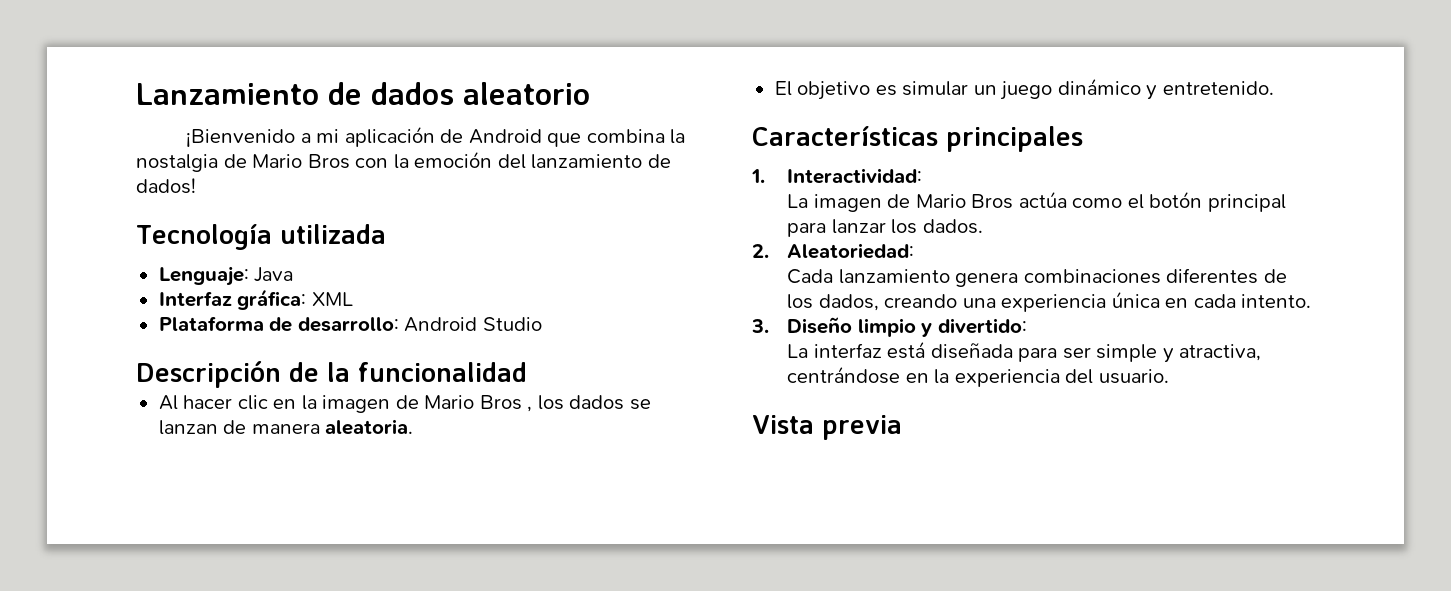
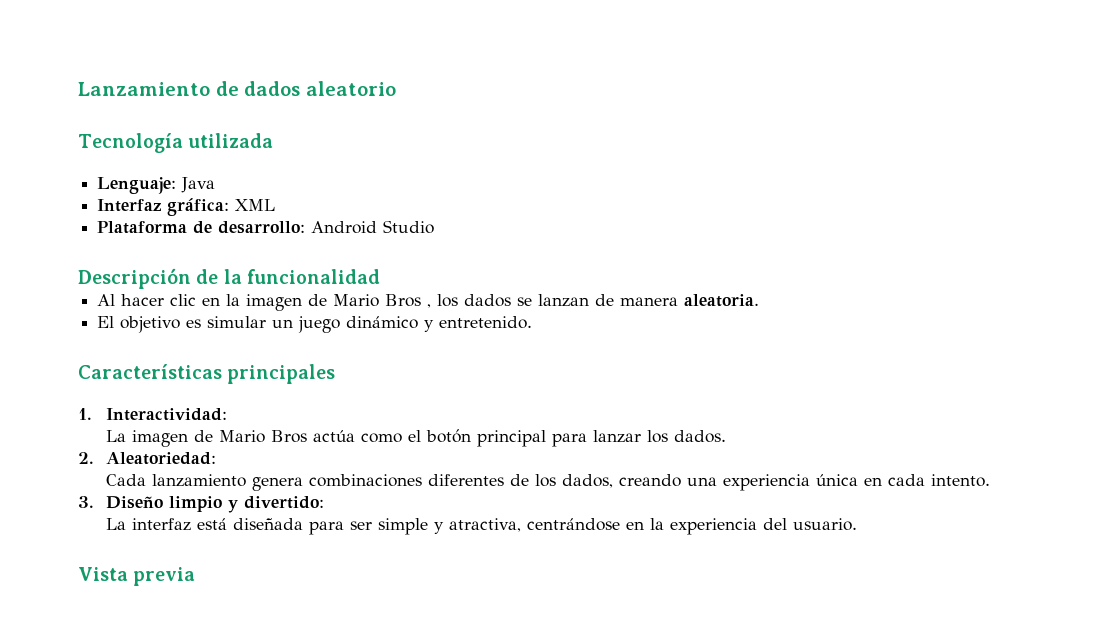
[185,126,686,147] [136,151,671,172] [136,178,196,194] // ¡Bienvenido a mi aplicación de Android que combina la nostalgia de Mario Bros con la emoción del lanzamiento de dados! -> (396, 88) none

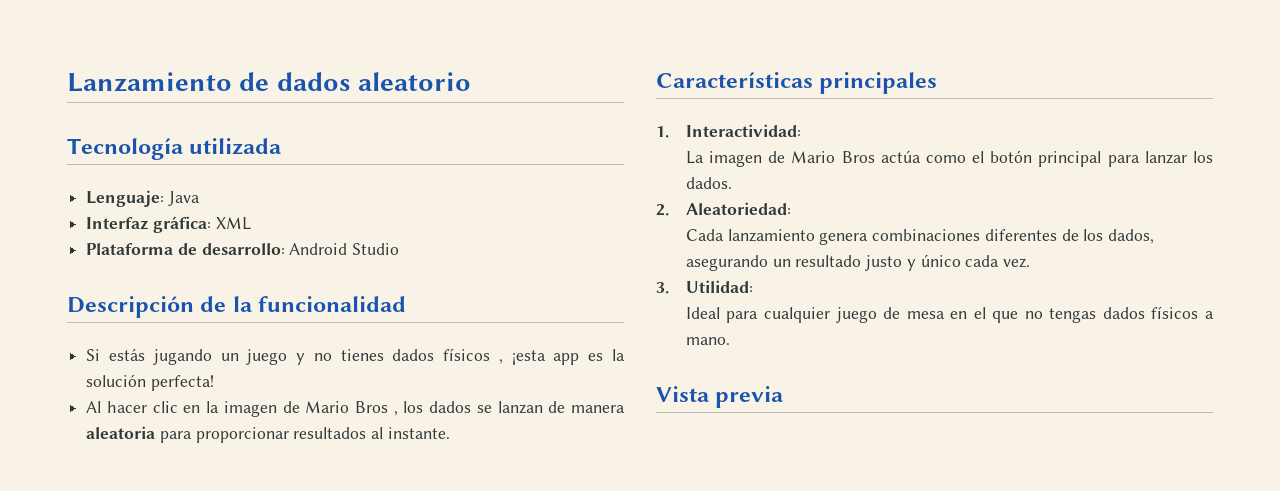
(380, 276) none -> [86,348,625,365] [86,374,214,391] // Si estás jugando un juego y no tienes dados físicos , ¡esta app es la solución perfecta!
[684,294,760,307] [97,316,533,333] aleatoria. // El objetivo es simular un juego dinámico y entretenido. -> [86,426,450,443] aleatoria para proporcionar resultados al instante.
[619,474,991,491] [78,496,325,513] [106,518,858,535] creando una experiencia única en cada intento. // 3. Diseño limpio y divertido: // La interfaz está diseñada para ser simple y atractiva, centrándose en la experiencia del usuario. -> [685,254,1031,271] [656,280,753,294] [685,306,1214,323] [685,337,730,345] asegurando un resultado justo y único cada vez. // 3. Utilidad: // Ideal para cualquier juego de mesa en el que no tengas dados físicos a mano.

